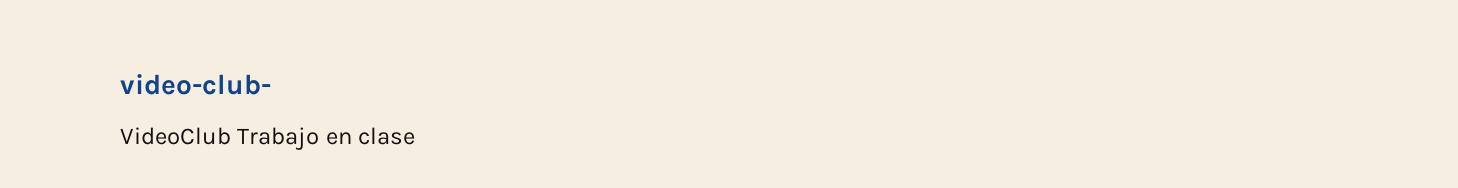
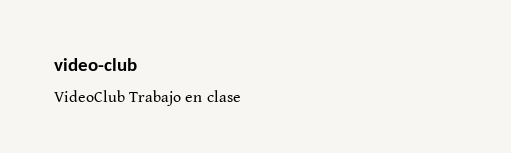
[120,74,271,95] video-club- -> [54,58,137,71] video-club

